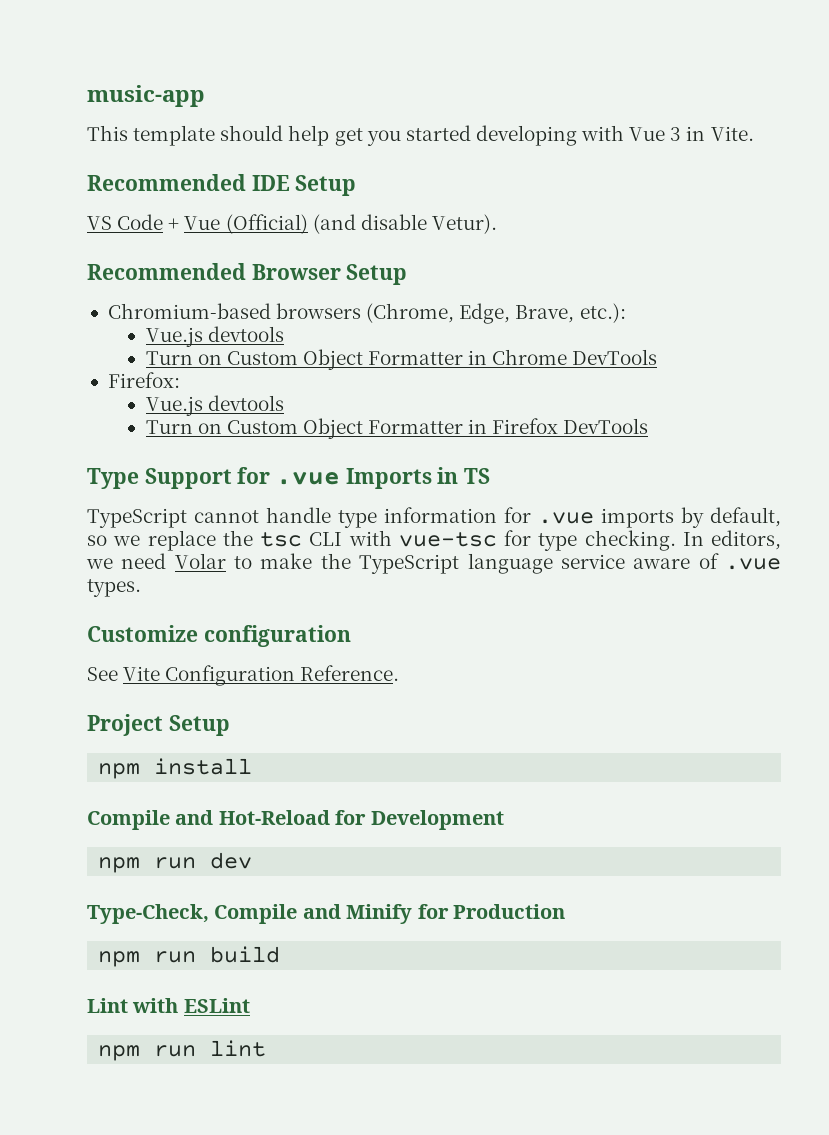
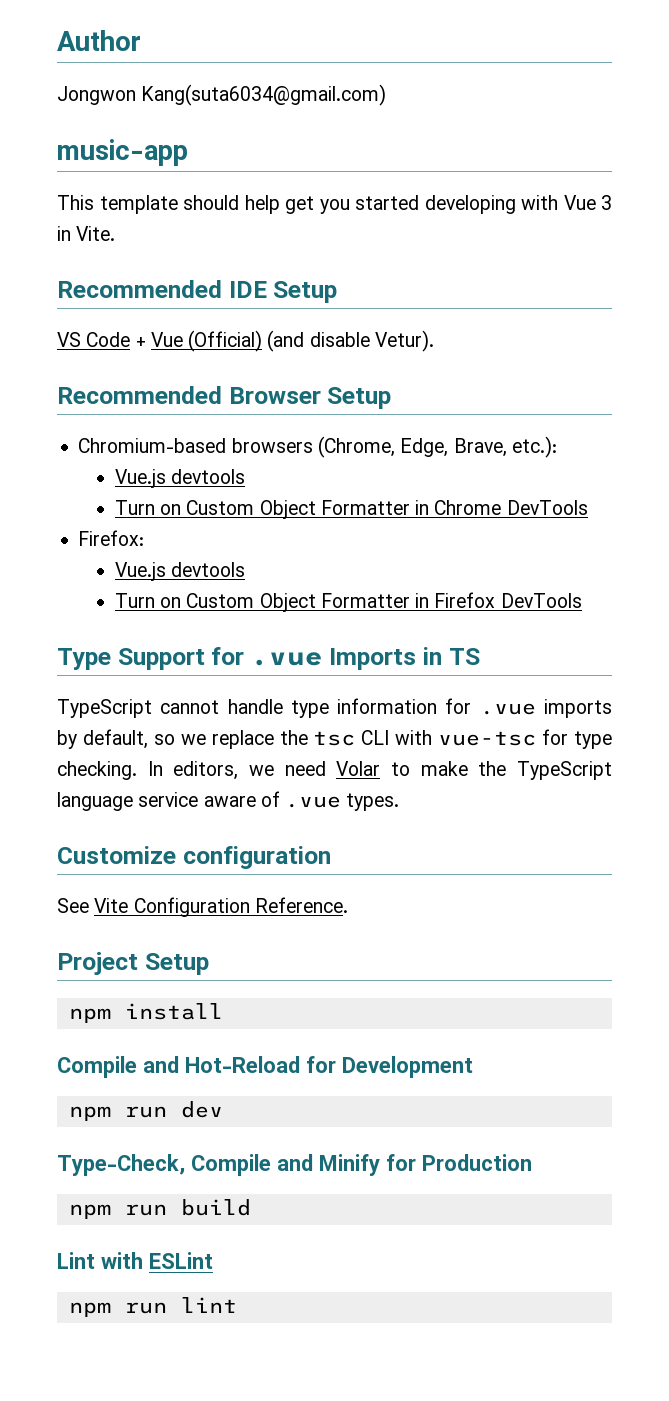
(87, 96) none -> [57,30,141,51] [57,84,387,106] Author // Jongwon Kang(suta6034@gmail.com) //

